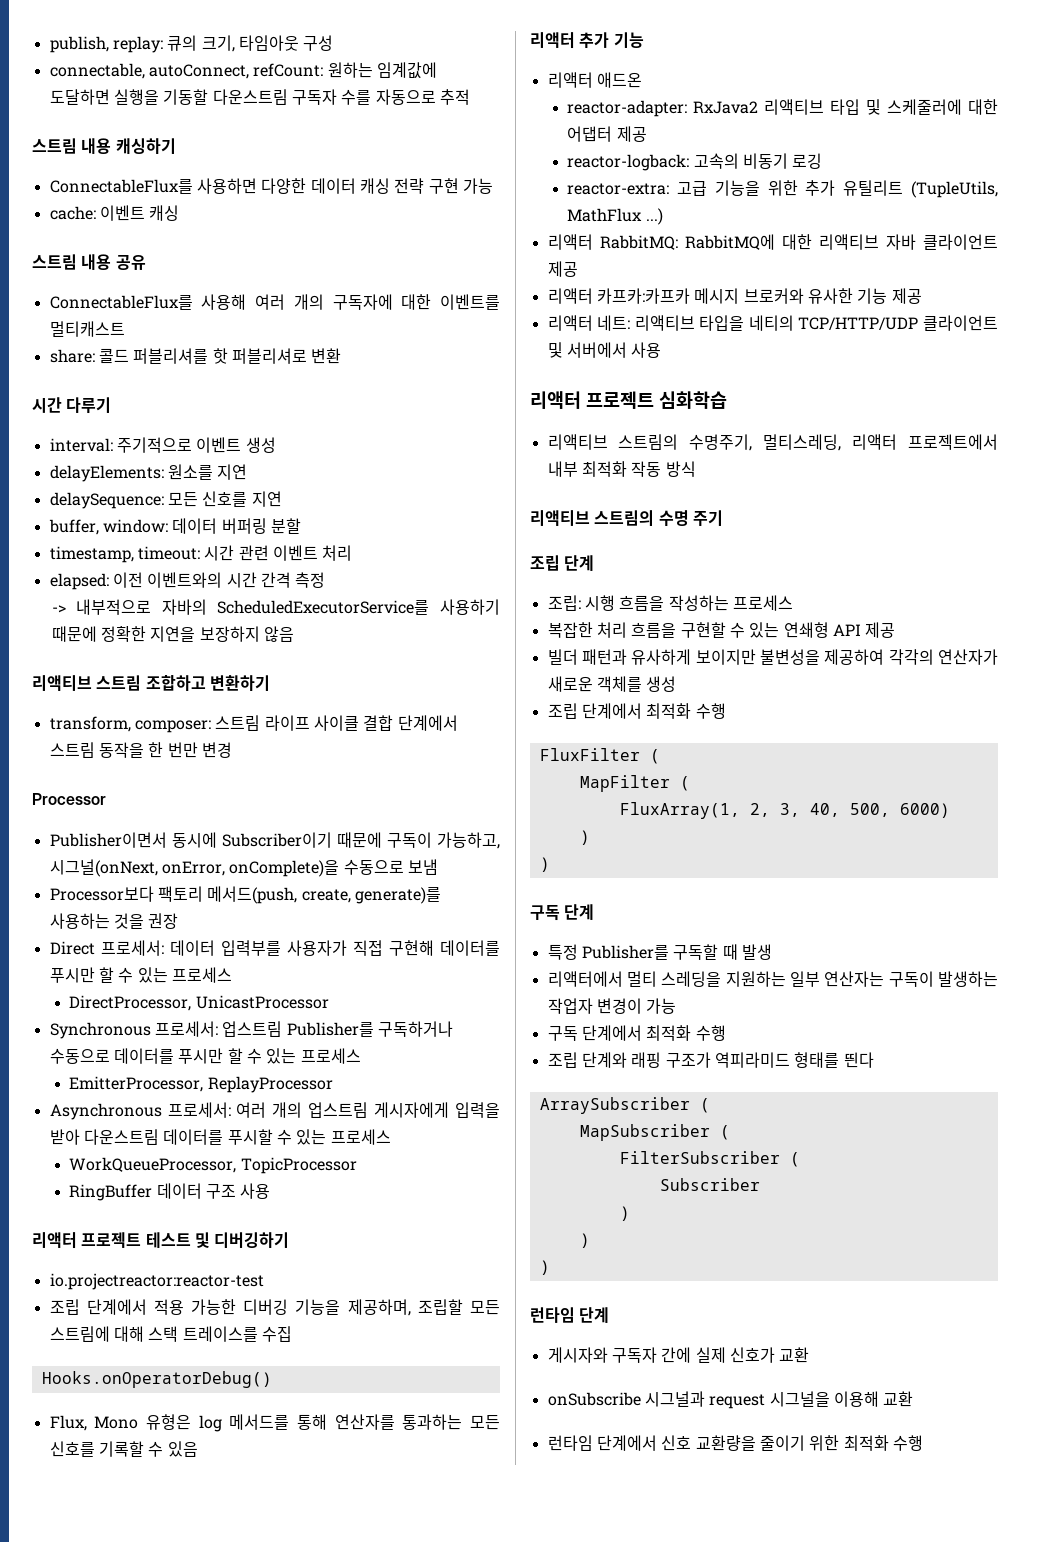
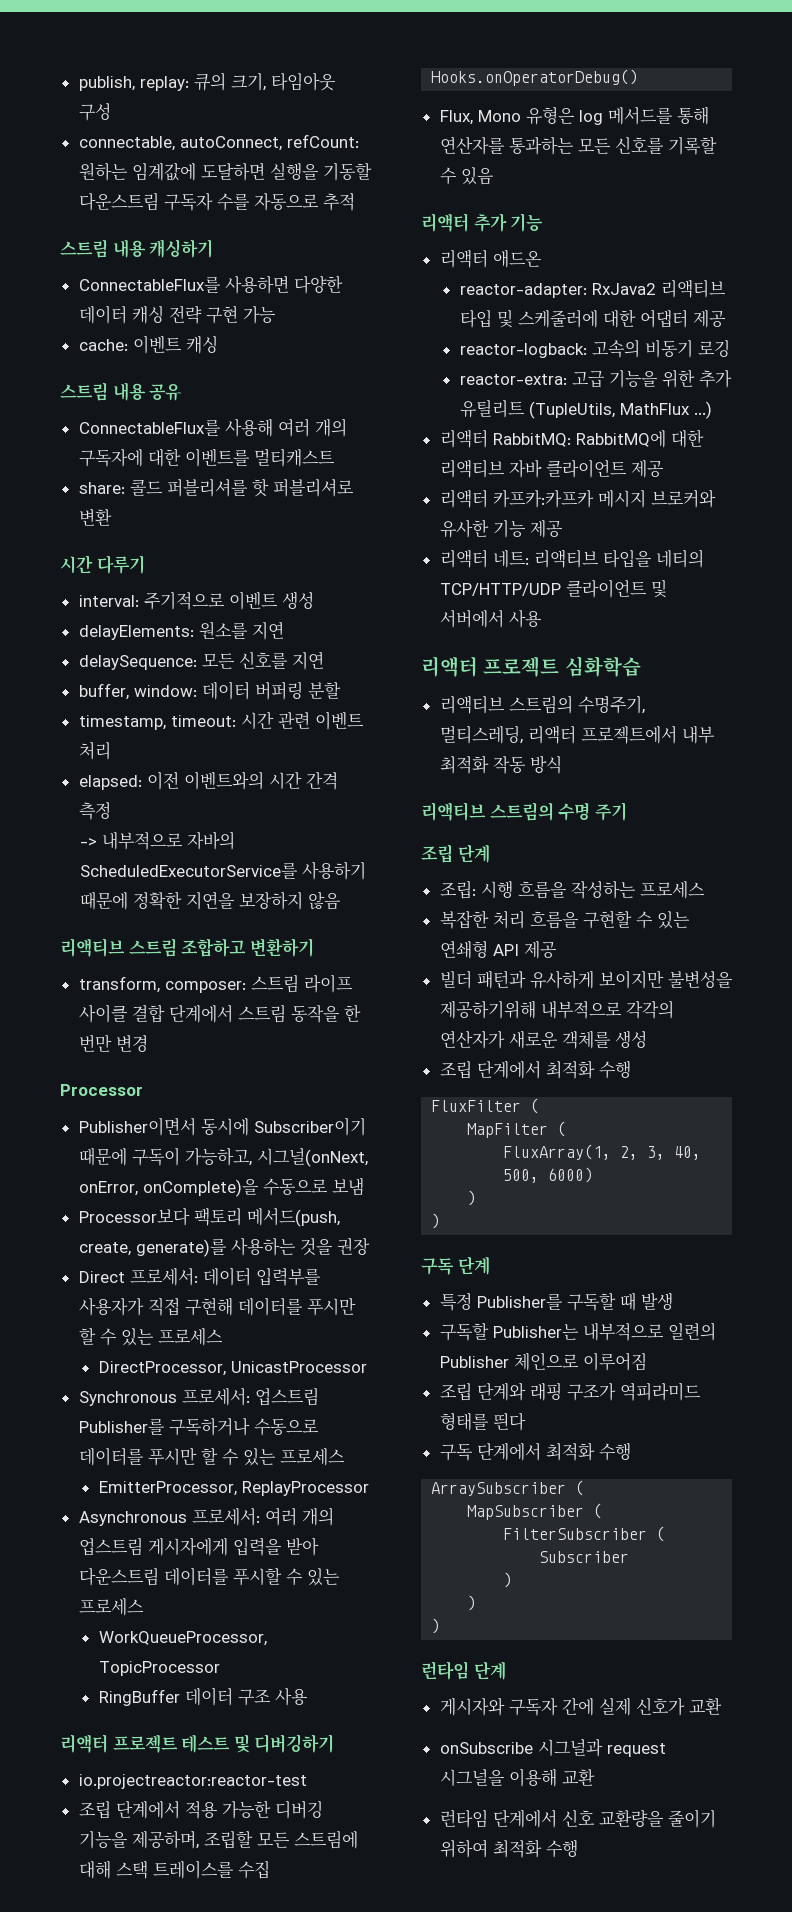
[824,649,885,665] 제공하여 -> [439,1000,622,1019] 제공하기위해 내부적으로
[547,971,998,987] [547,998,677,1014] [547,1025,726,1041] 리액터에서 멀티 스레딩을 지원하는 일부 연산자는 구독이 발생하는 작업자 변경이 가능 // 구독 단계에서 최적화 수행 -> [439,1322,716,1341] [439,1352,647,1371] 구독할 Publisher는 내부적으로 일련의 Publisher 체인으로 이루어짐
(874, 1060) none -> [439,1442,631,1461] // 구독 단계에서 최적화 수행
[809,1435,840,1451] 위한 -> [439,1839,488,1858] 위하여

